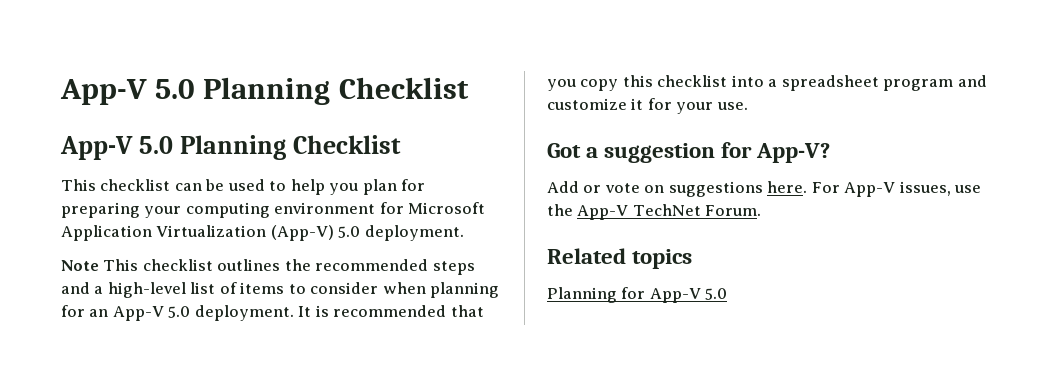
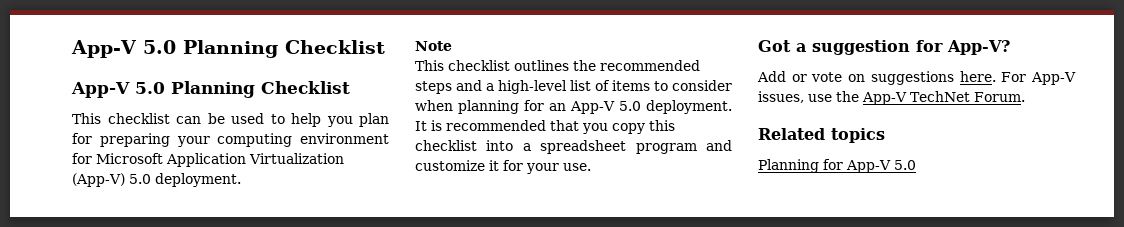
(99, 265) none -> (452, 46) //

